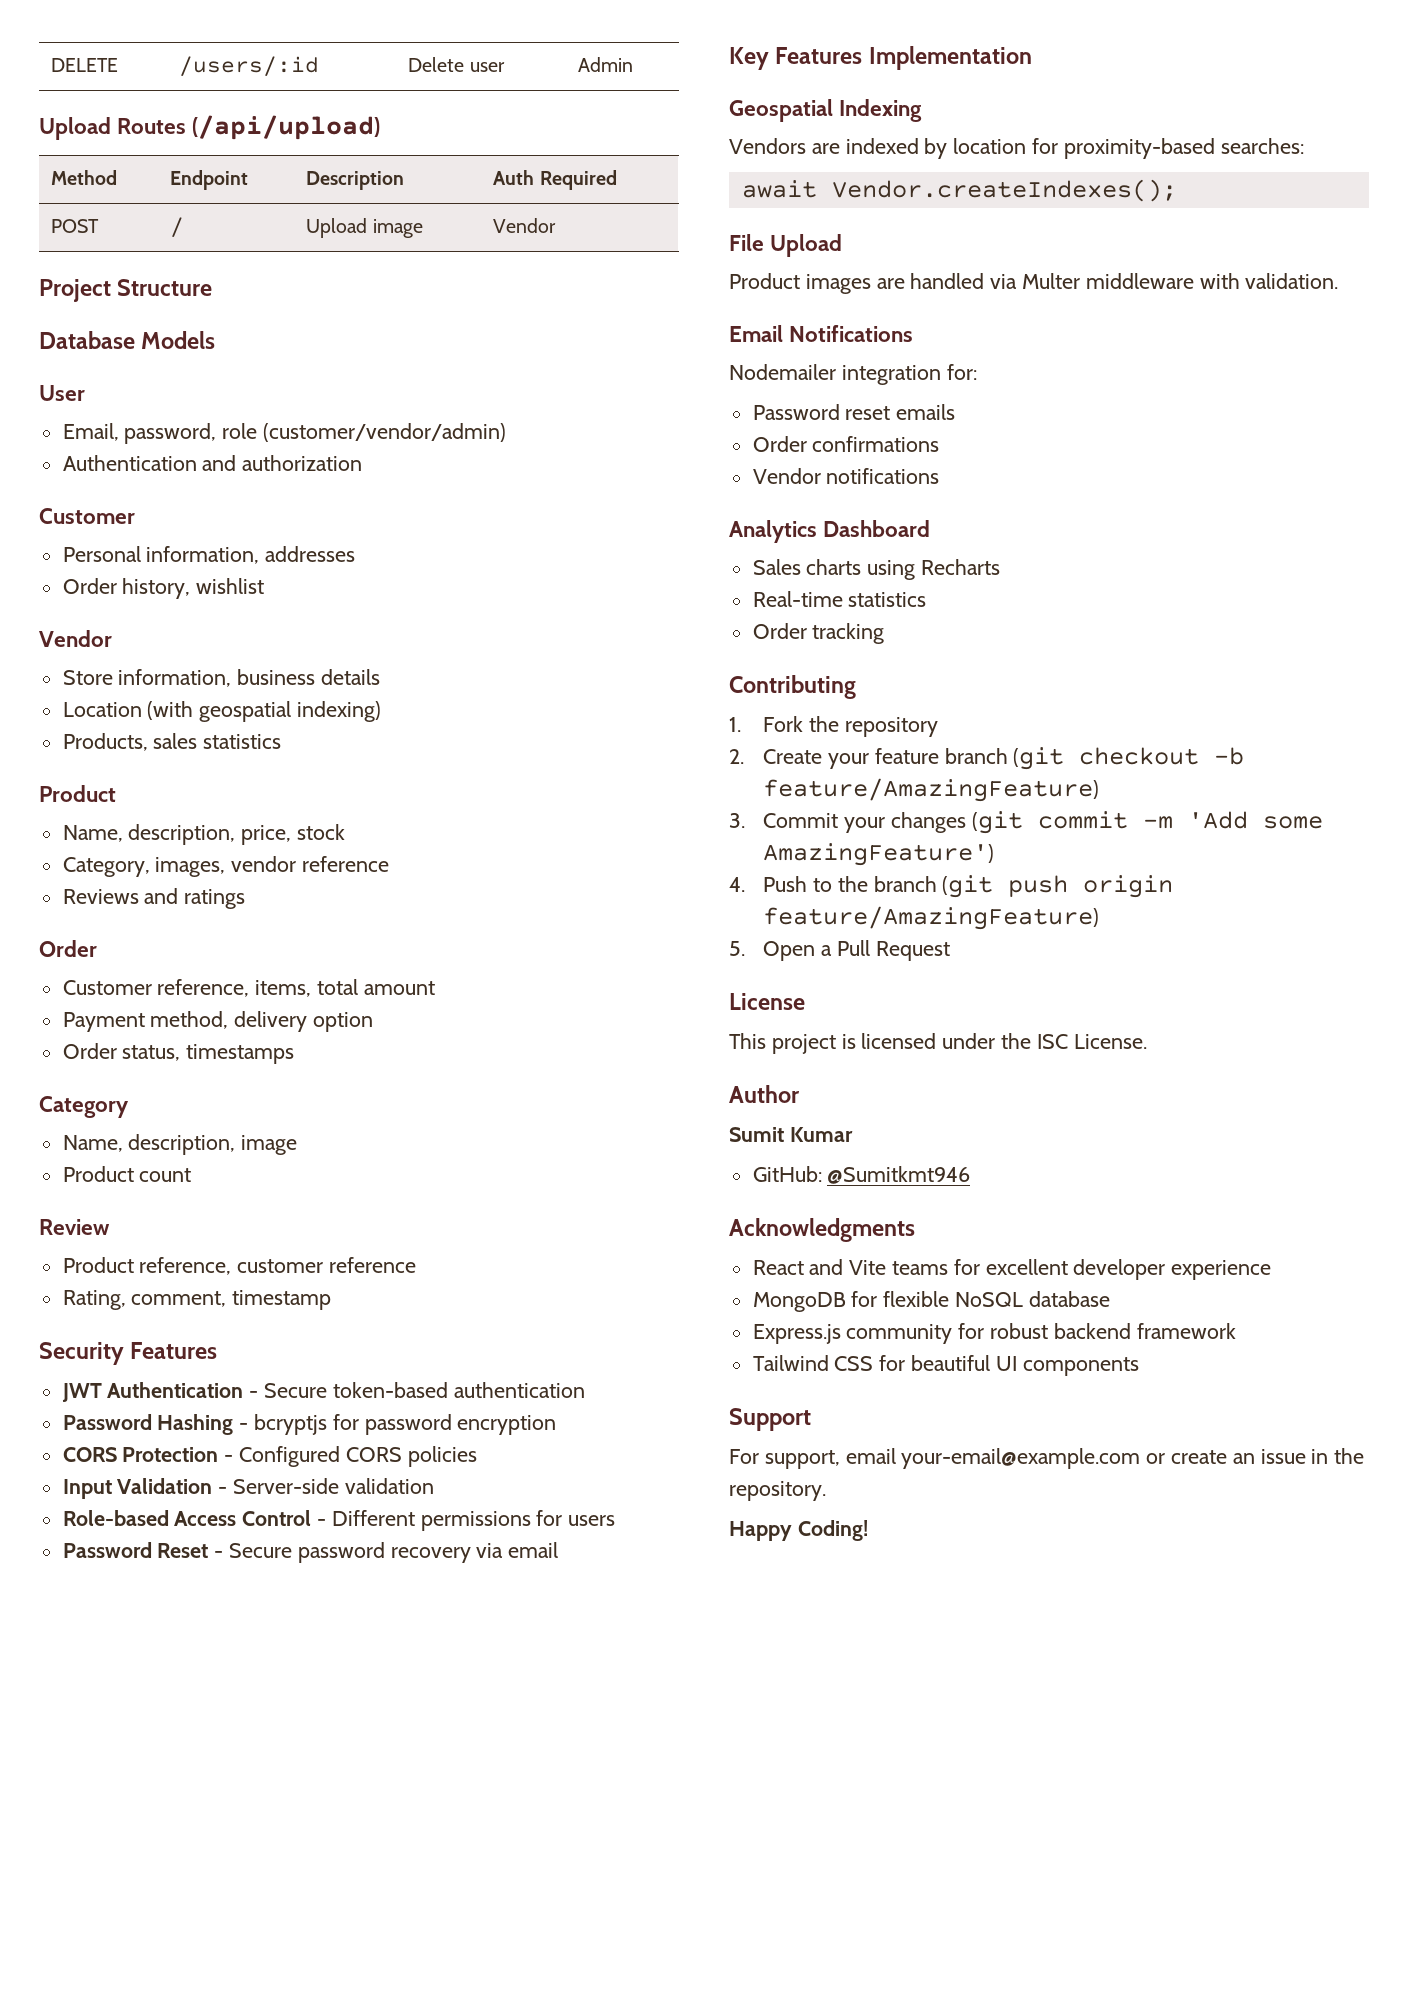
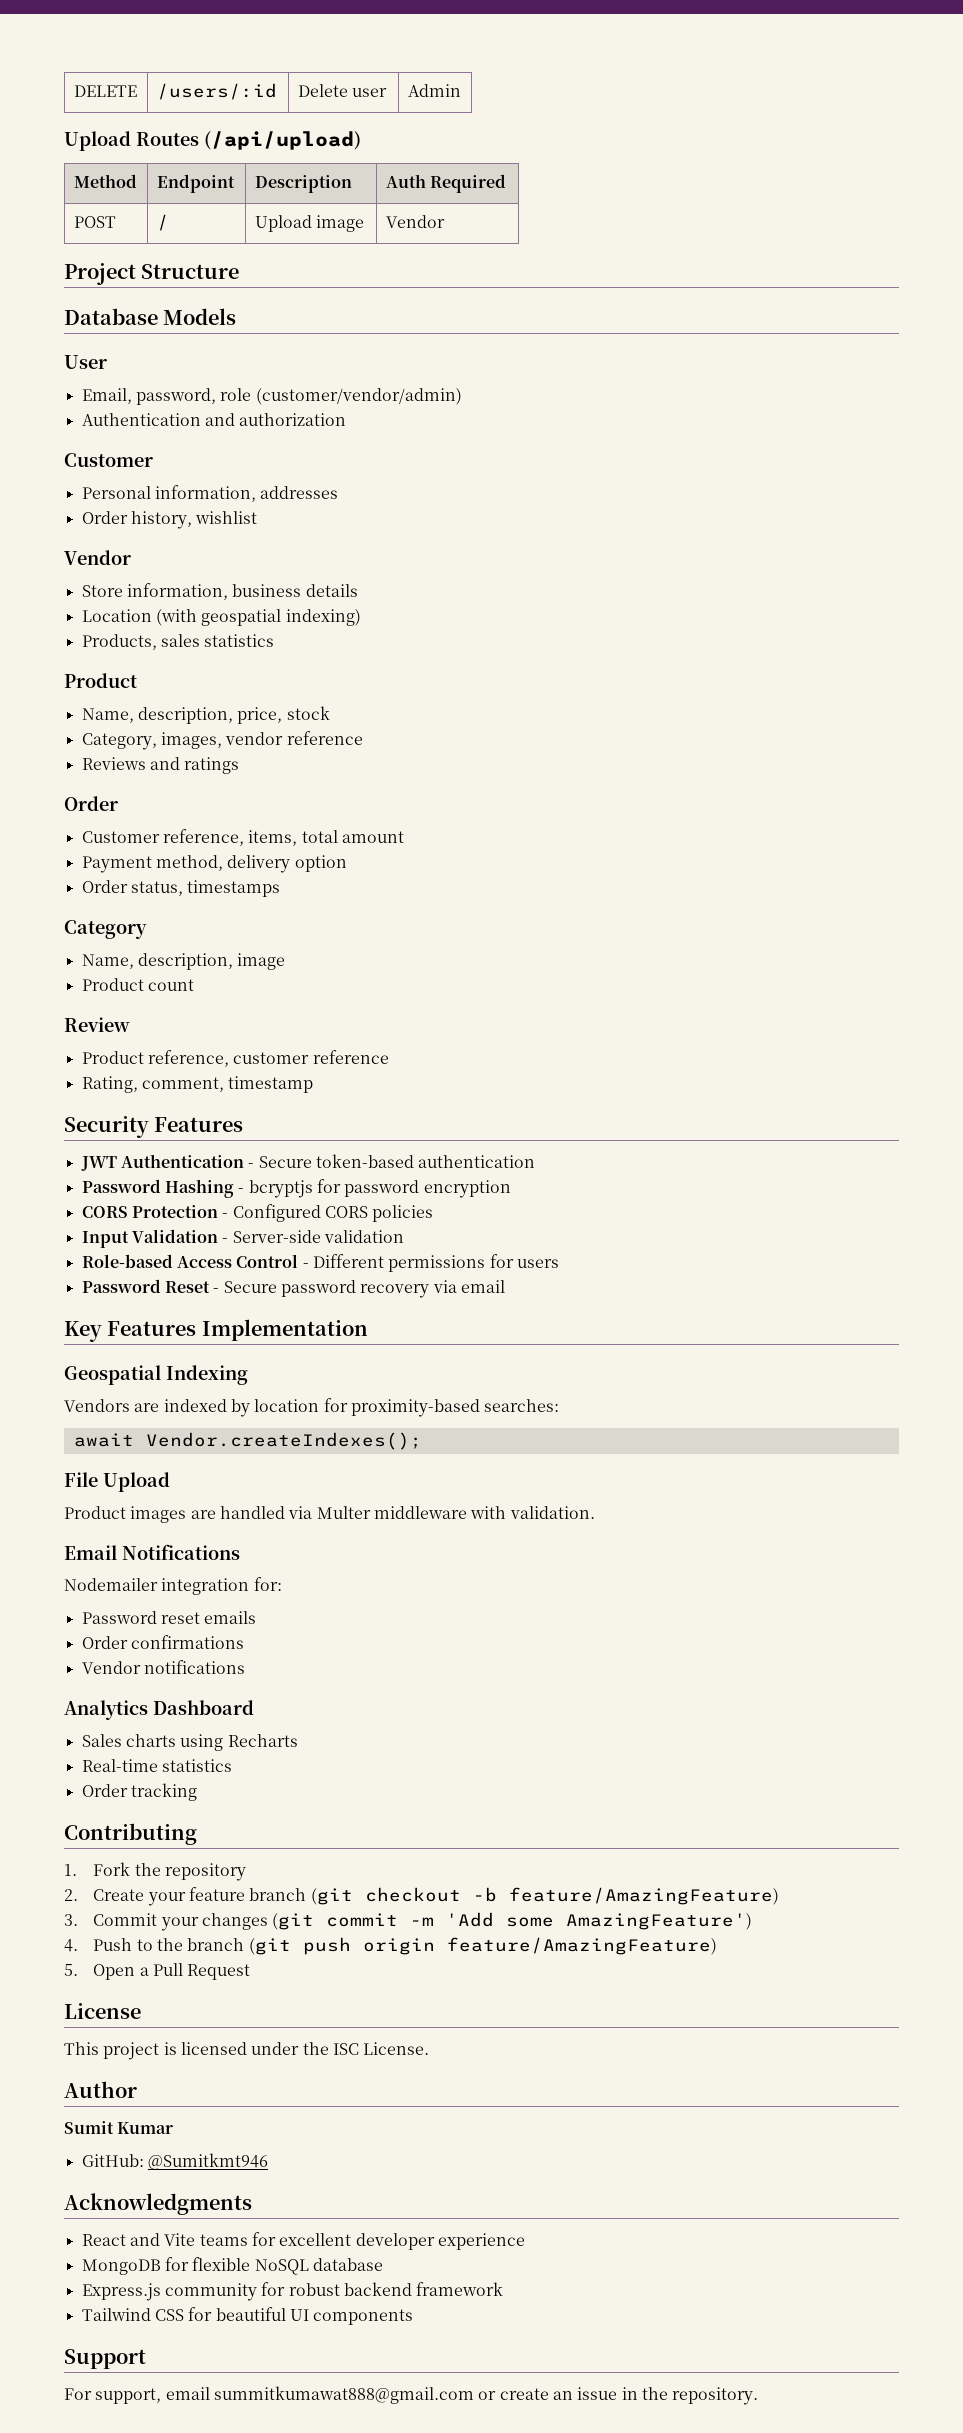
[901,1448,1141,1469] your-email@example.com -> [213,2386,474,2404] summitkumawat888@gmail.com
[729,1520,868,1541] // Happy Coding! -> (759, 2396) none

